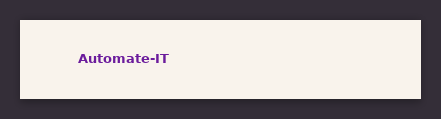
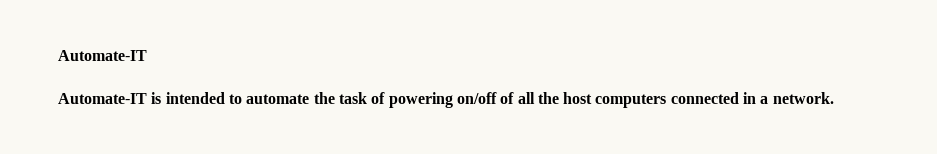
[78,54,169,63] Automate-IT -> [58,50,147,61] [58,92,834,108] Automate-IT // Automate-IT is intended to automate the task of powering on/off of all the host computers connected in a network.

